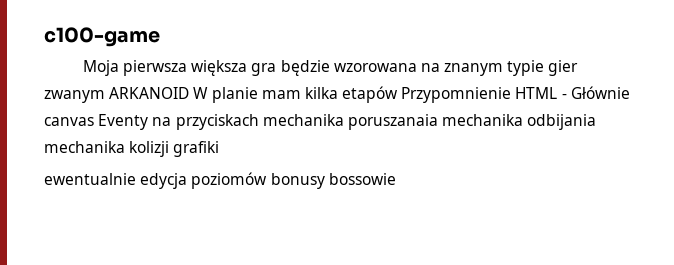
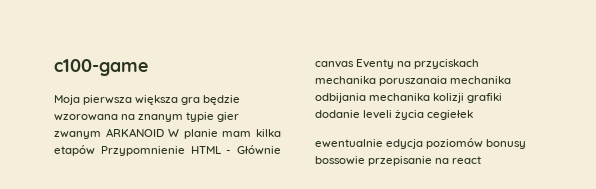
(220, 149) none -> [315,110,474,120] dodanie leveli życia cegiełek
(396, 179) none -> [368,156,482,166] przepisanie na react

